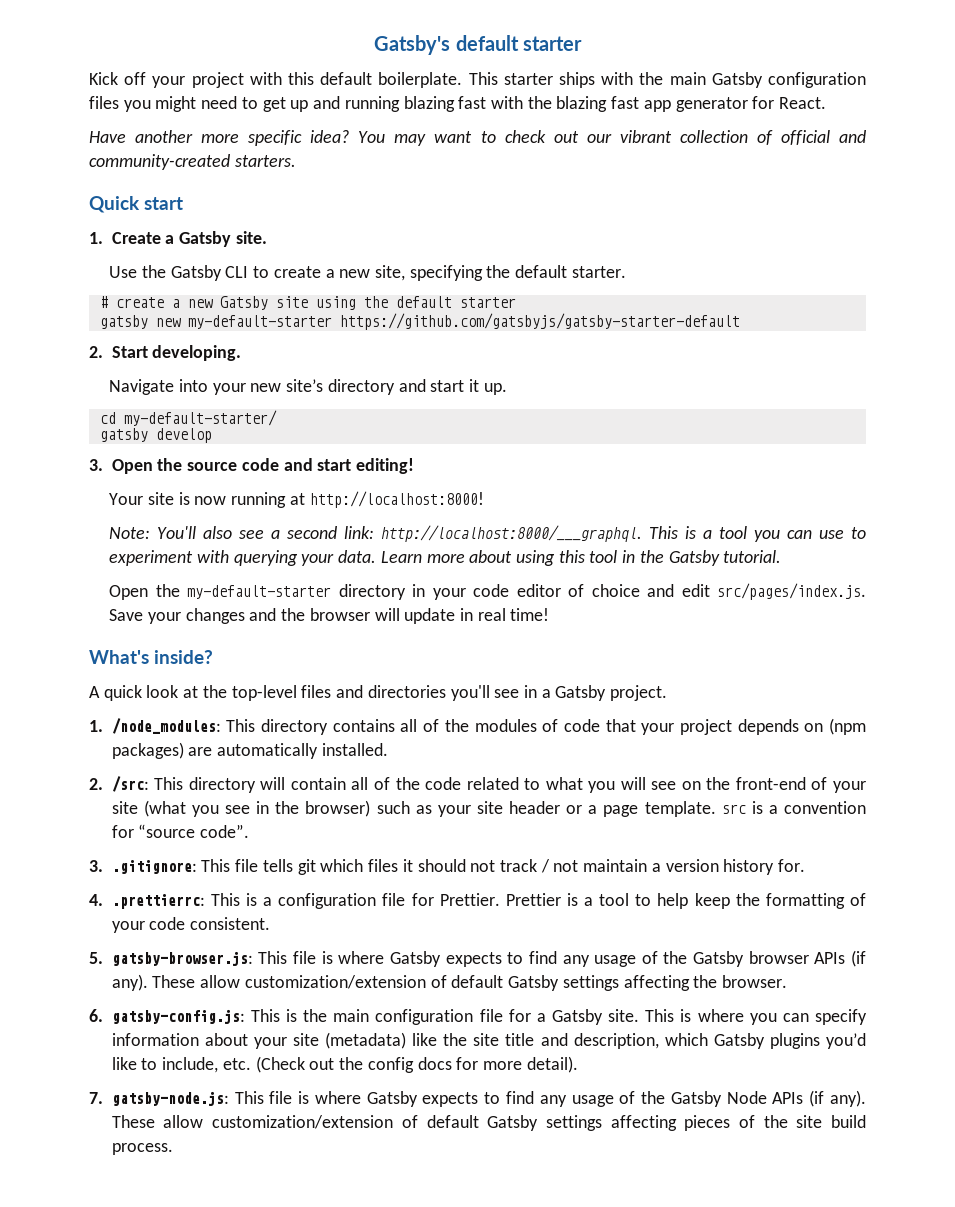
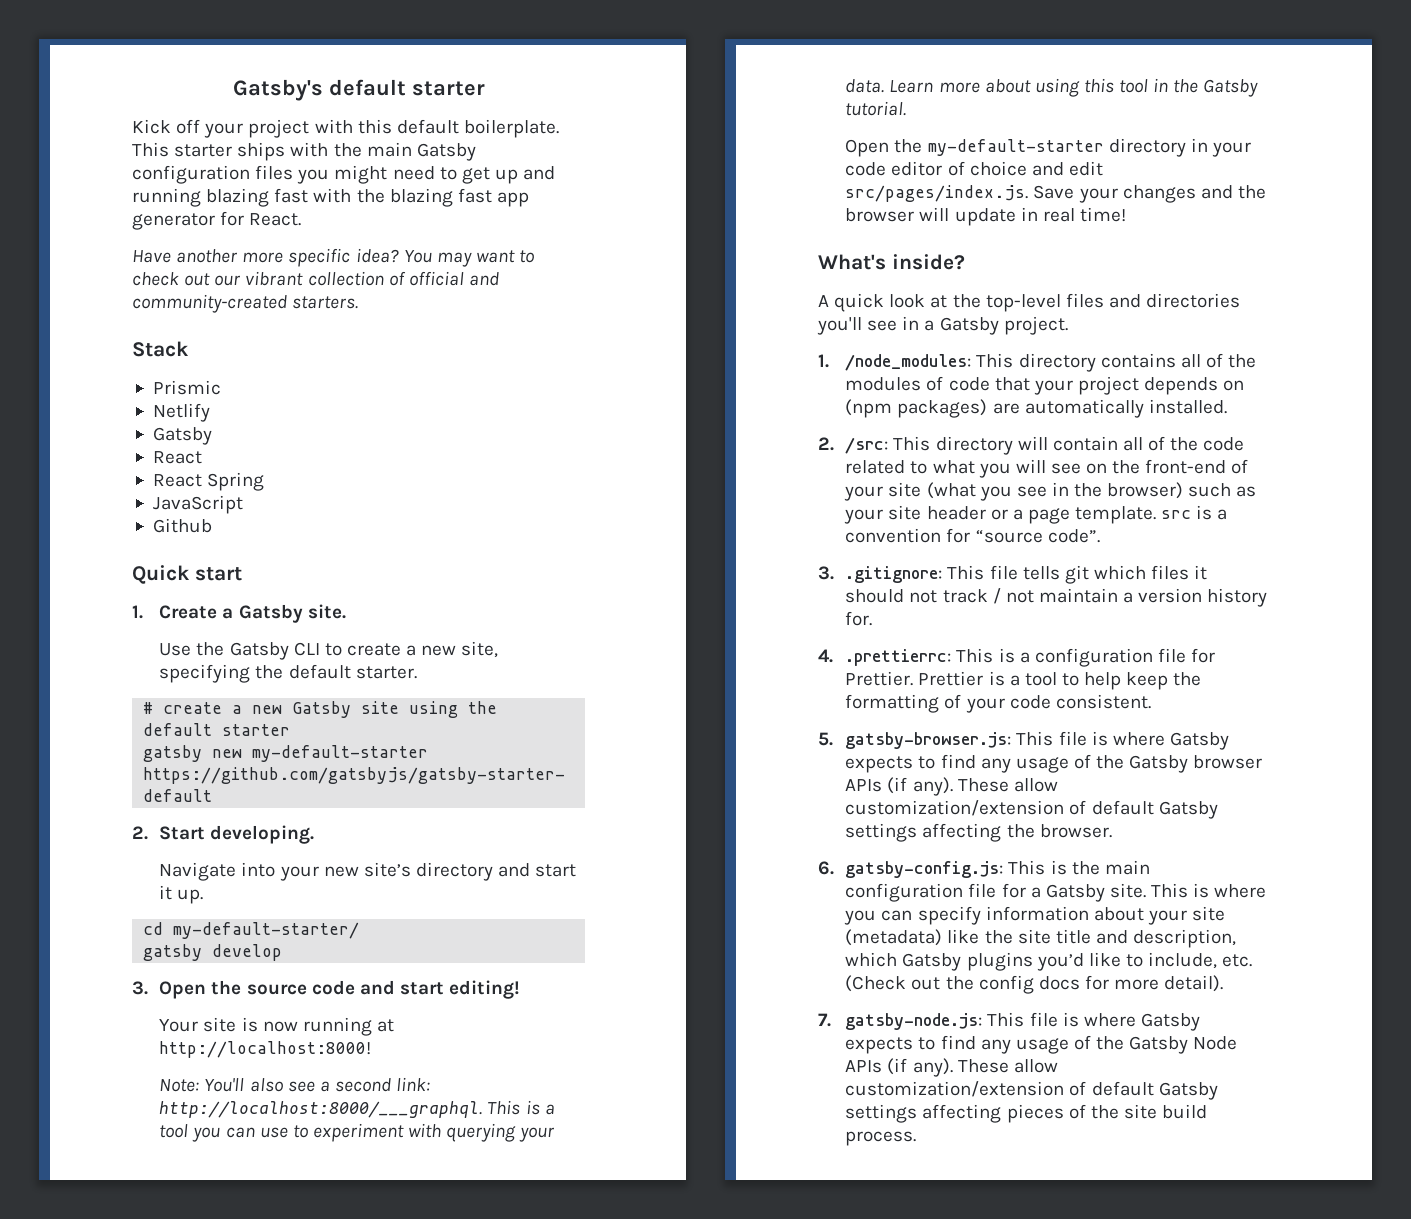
(296, 161) none -> [132,341,189,357] [152,380,221,395] [152,403,210,422] [152,427,212,445] [152,451,202,464] [152,472,265,491] [152,495,243,514] [152,518,212,533] // Stack // Prismic // Netlify // Gatsby // React // React Spring // JavaScript // Github

